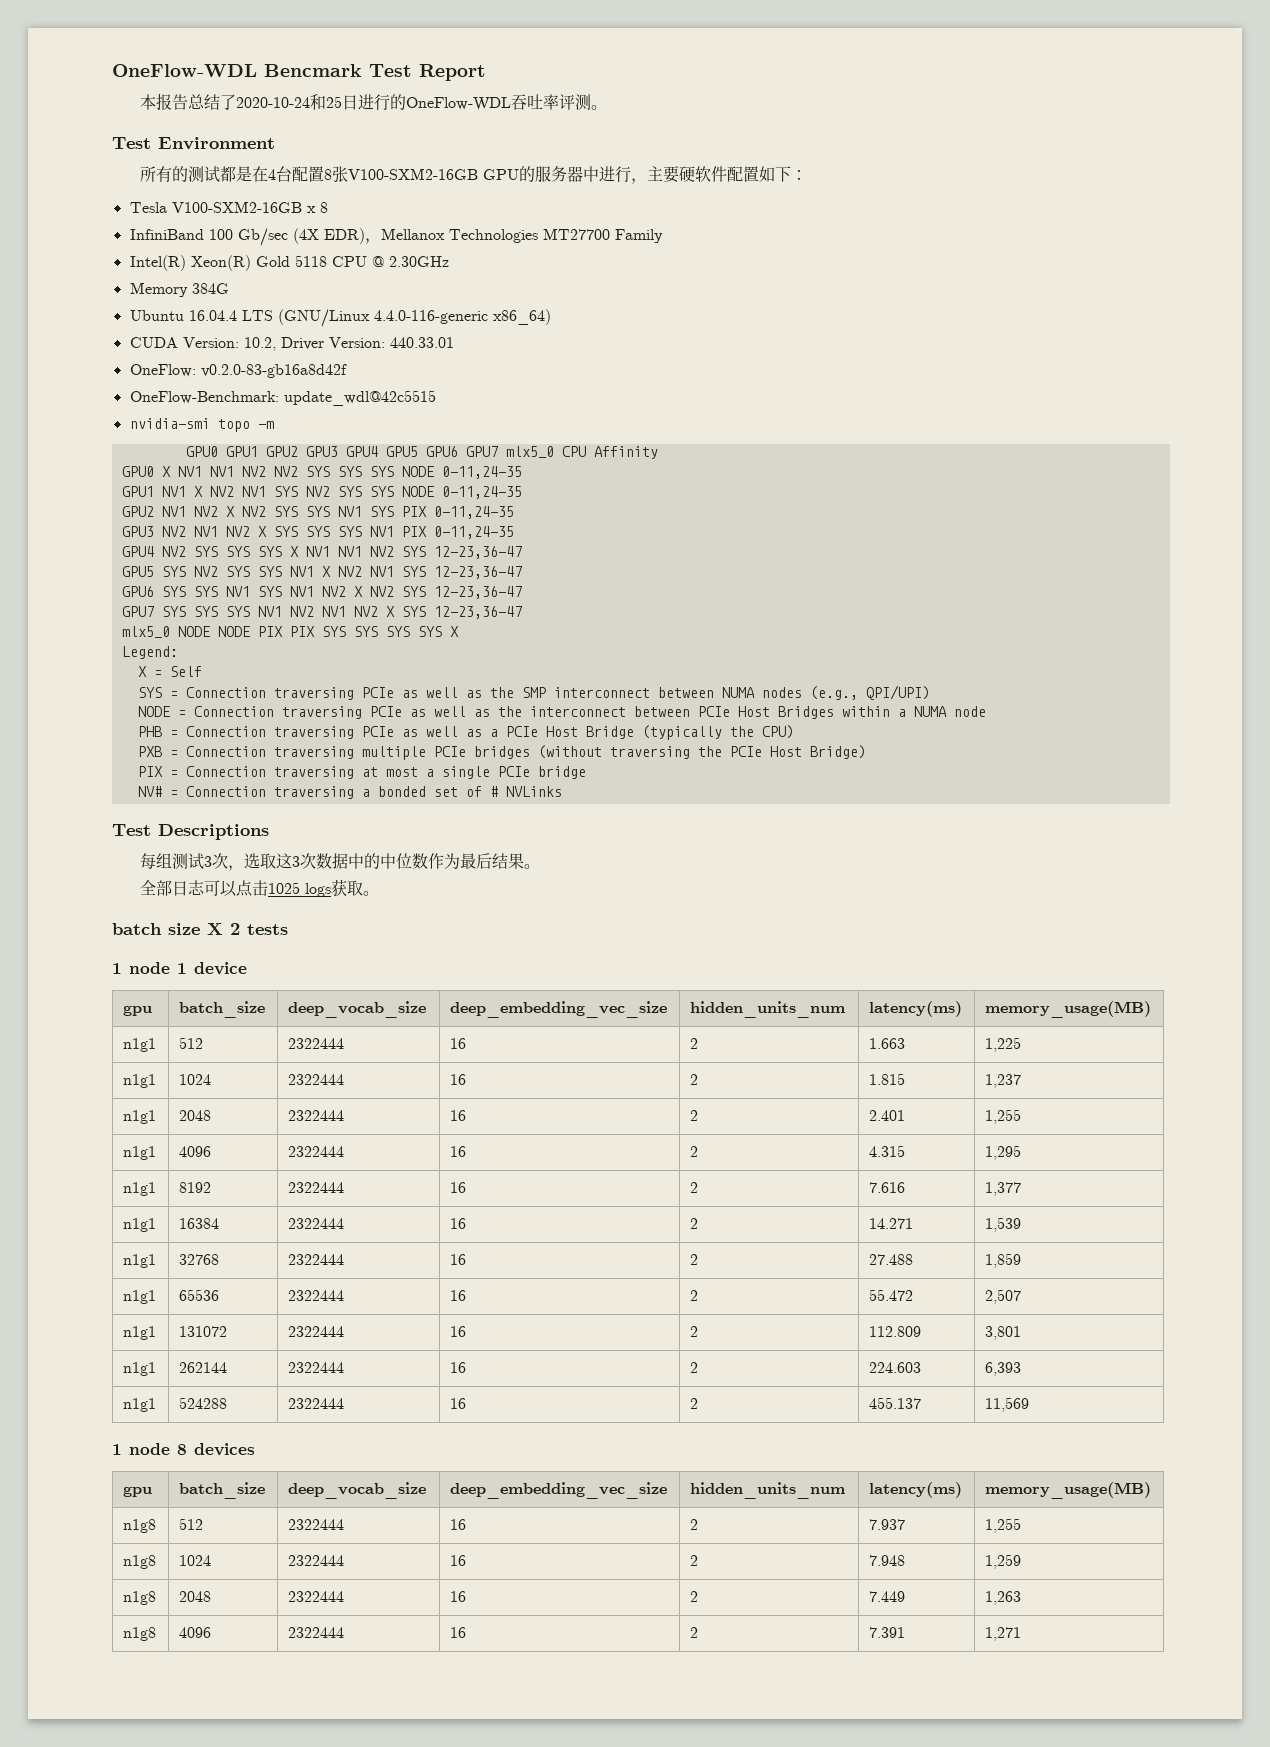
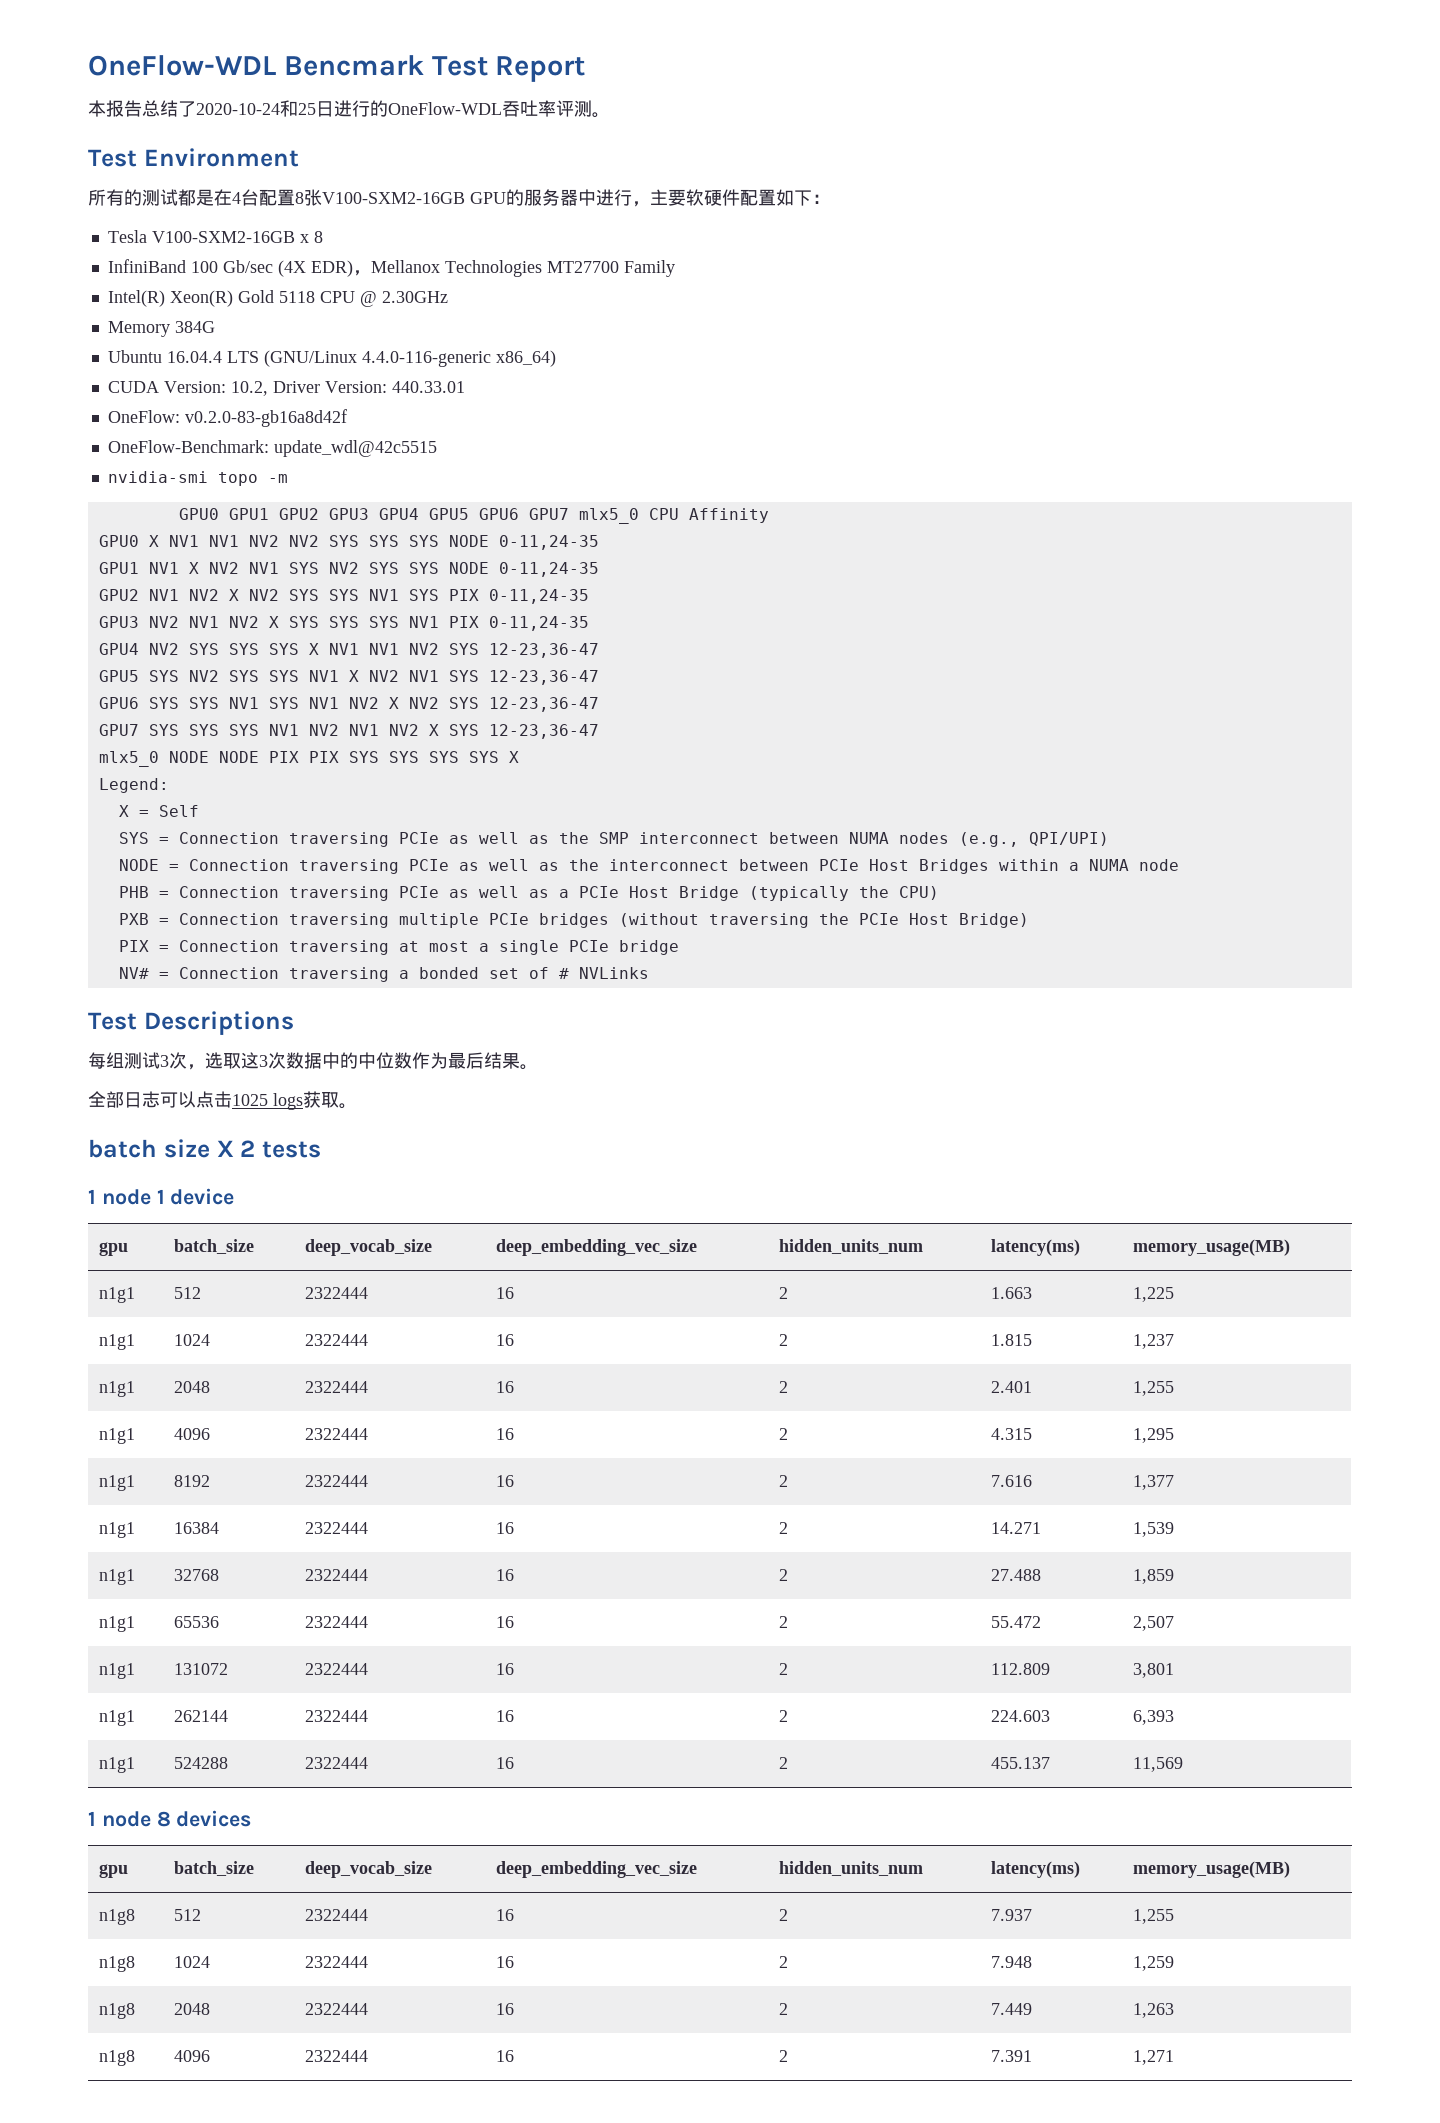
[679,166,712,182] 硬软 -> [686,189,722,206] 软硬

